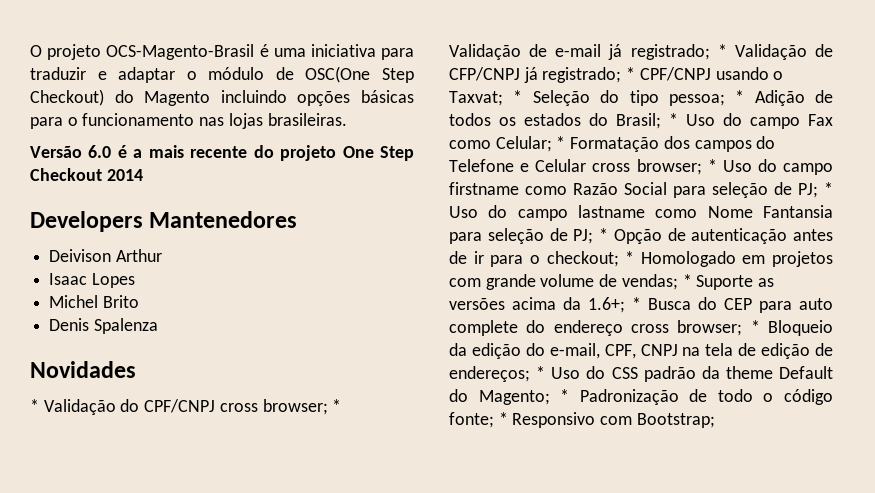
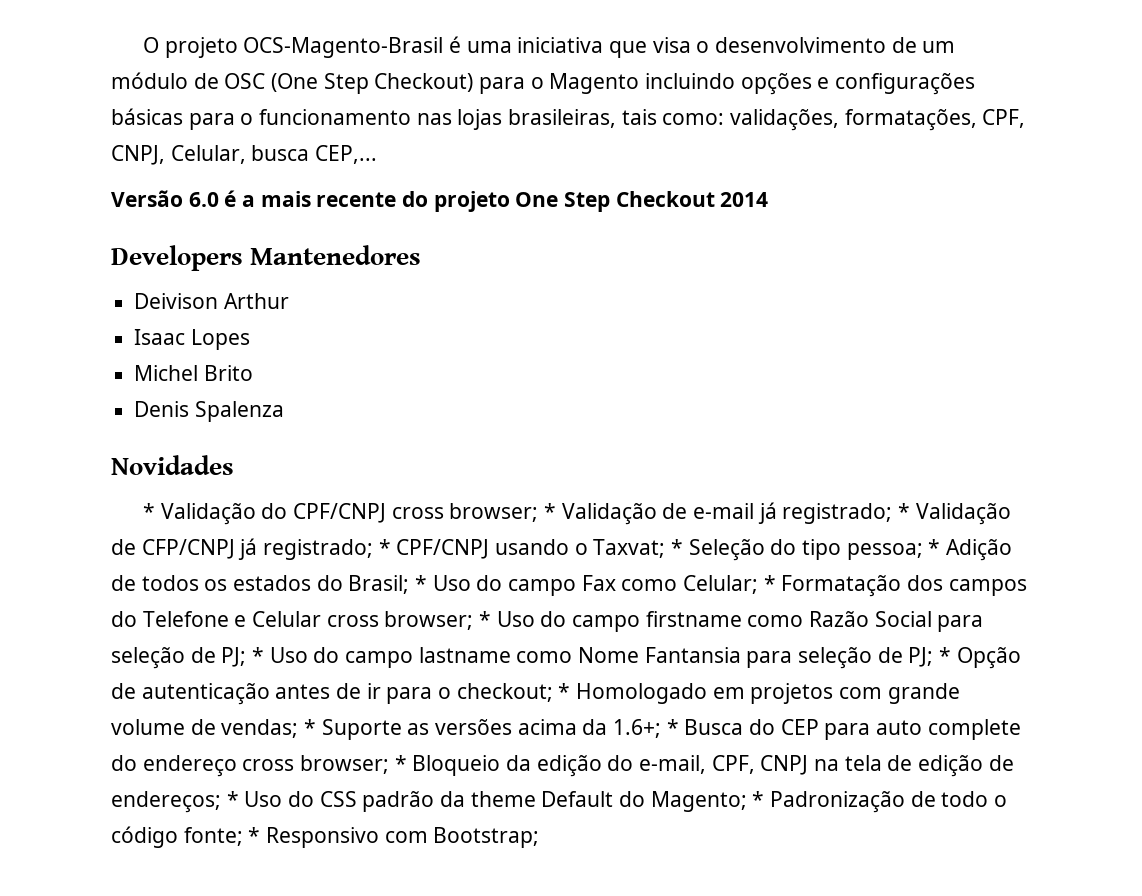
[381,48,414,60] [30,66,414,83] [30,89,134,106] para traduzir e adaptar o módulo de OSC(One Step Checkout) do -> [609,37,956,58] [111,72,544,94] que visa o desenvolvimento de um módulo de OSC (One Step Checkout) para o
(351, 98) none -> [817,73,976,95] e configurações
[267,113,347,126] brasileiras. -> [508,109,1026,131] [111,145,378,165] brasileiras, tais como: validações, formatações, CPF, CNPJ, Celular, busca CEP,...

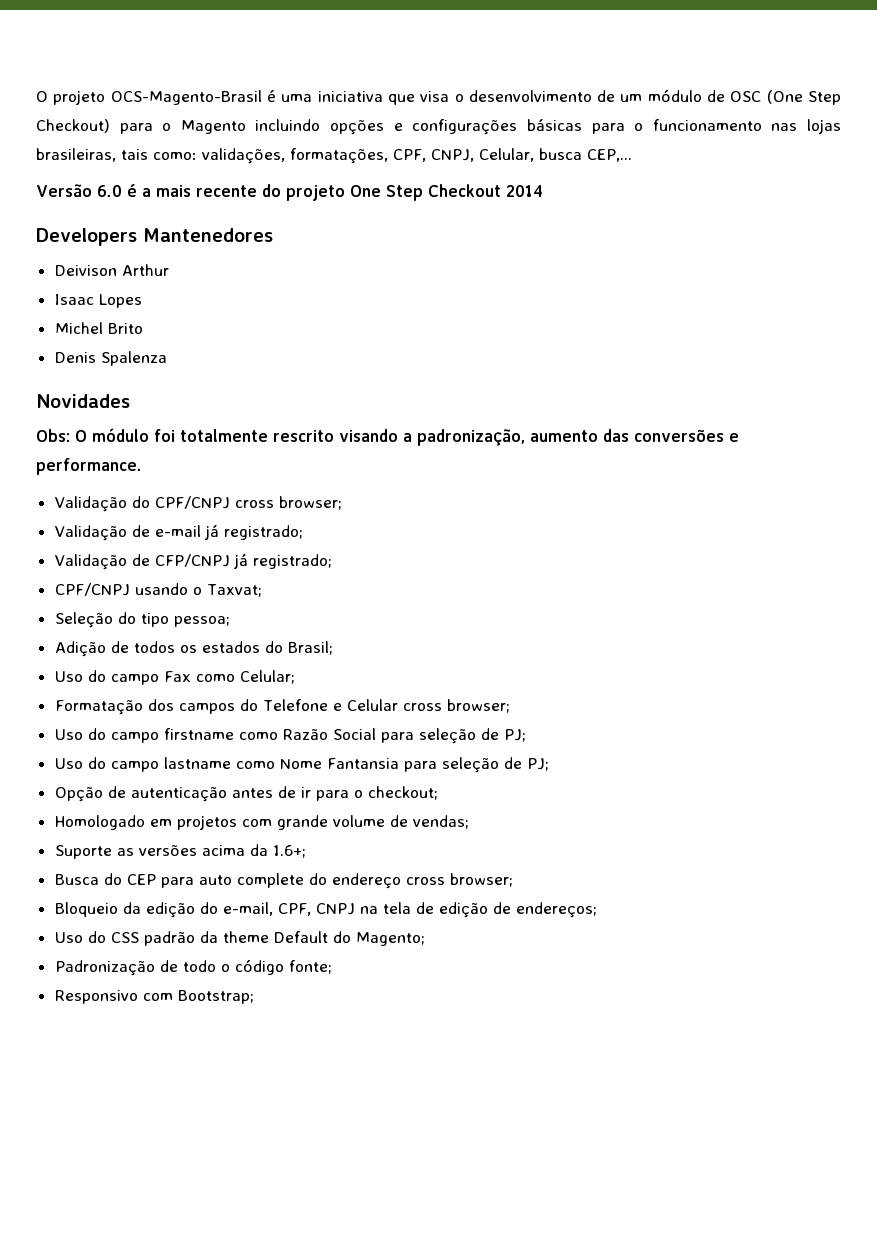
[143,503,156,519] * -> [36,428,739,446] [36,458,142,475] Obs: O módulo foi totalmente rescrito visando a padronização, aumento das conversões e performance. //
[544,503,557,519] * -> (342, 503) //
[898,503,911,519] * -> (303, 532) //
[378,539,391,555] * -> (332, 561) //
[671,539,684,555] * -> (262, 590) //
[928,539,941,555] * -> (230, 621) //
[415,575,428,591] * -> (333, 648) //
[763,575,776,591] * -> (295, 677) //
[479,611,492,627] * -> (510, 706) //
[252,647,265,663] * -> (526, 735) //
[939,647,952,663] * -> (549, 764) //
[558,683,571,699] * -> (438, 793) //
[304,719,317,735] * -> (469, 822) //
[666,719,679,735] * -> (306, 851) //
[394,755,407,771] * -> (513, 880) //
[226,791,239,807] * -> (597, 910) //
[752,791,765,807] * -> (425, 939) //
[248,827,261,843] * -> (332, 967) //

